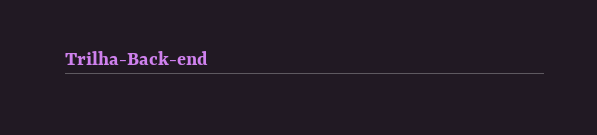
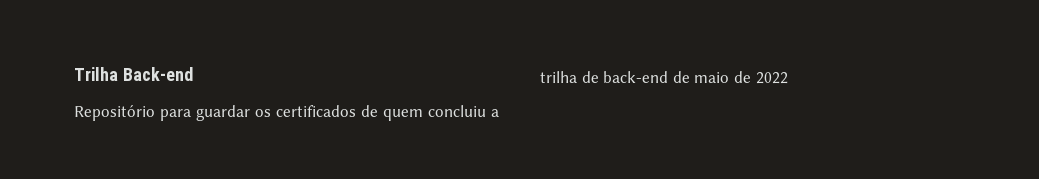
[65,51,208,65] Trilha-Back-end -> [74,67,193,81] [74,105,499,121] [540,71,788,84] Trilha Back-end // Repositório para guardar os certificados de quem concluiu a trilha de back-end de maio de 2022

